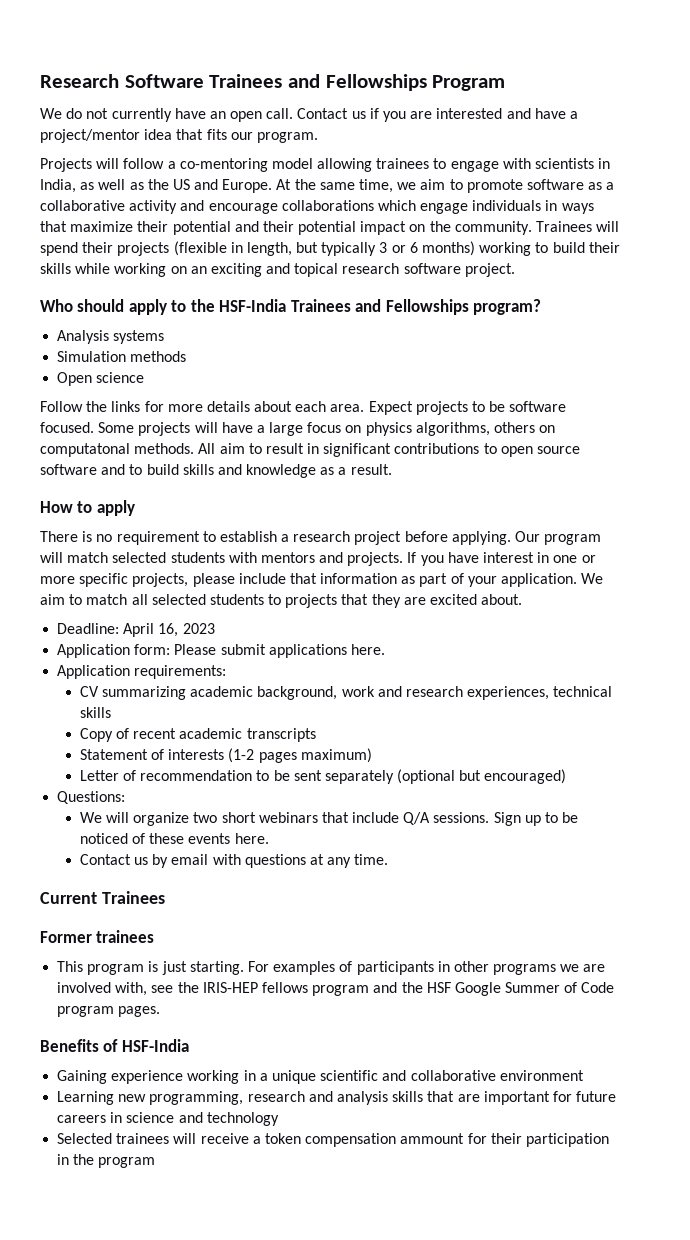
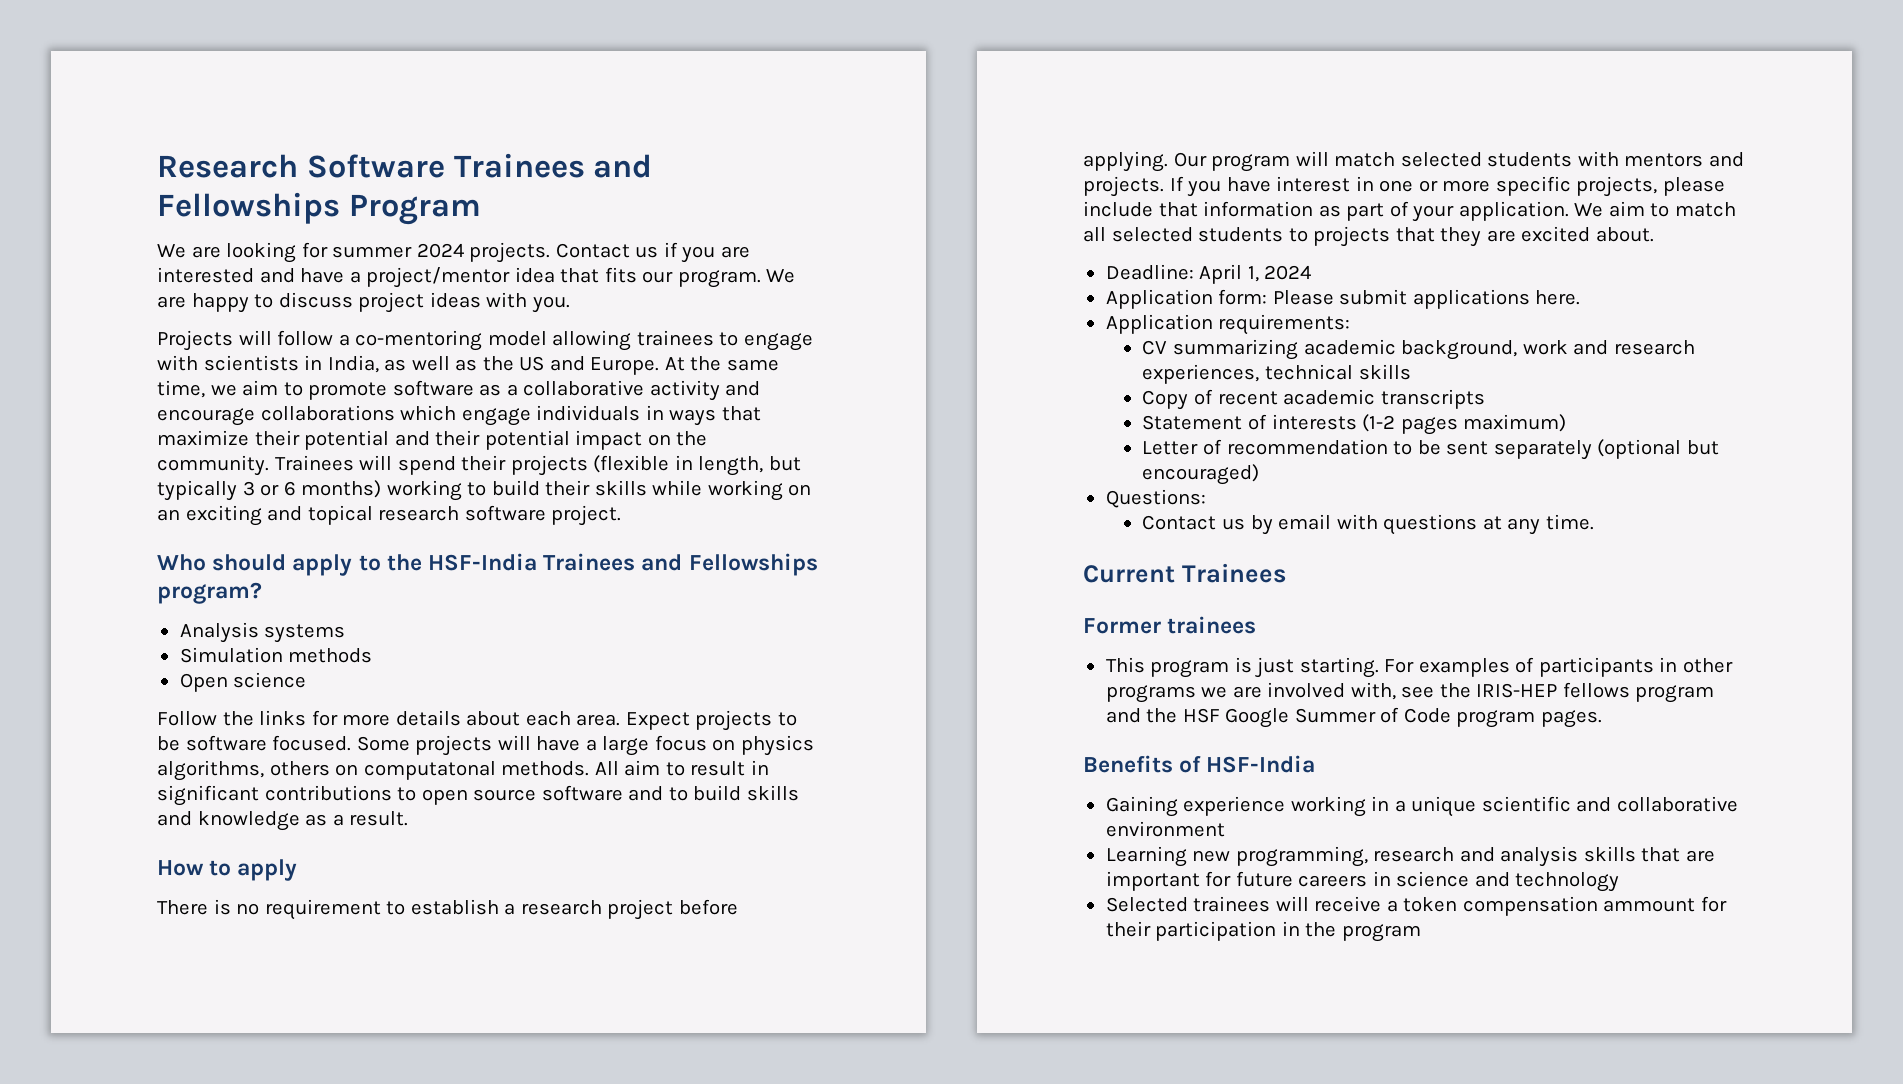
[66,108,294,122] do not currently have an open call. -> [191,242,551,263] are looking for summer 2024 projects.
(318, 137) none -> [766,269,796,283] [157,292,570,313] We are happy to discuss project ideas with you.
[158,623,215,637] 16, 2023 -> [1247,265,1312,282] 1, 2024
[79,812,579,826] [79,833,269,844] // We will organize two short webinars that include Q/A sessions. Sign up to be noticed of these events here. -> (1206, 498) none

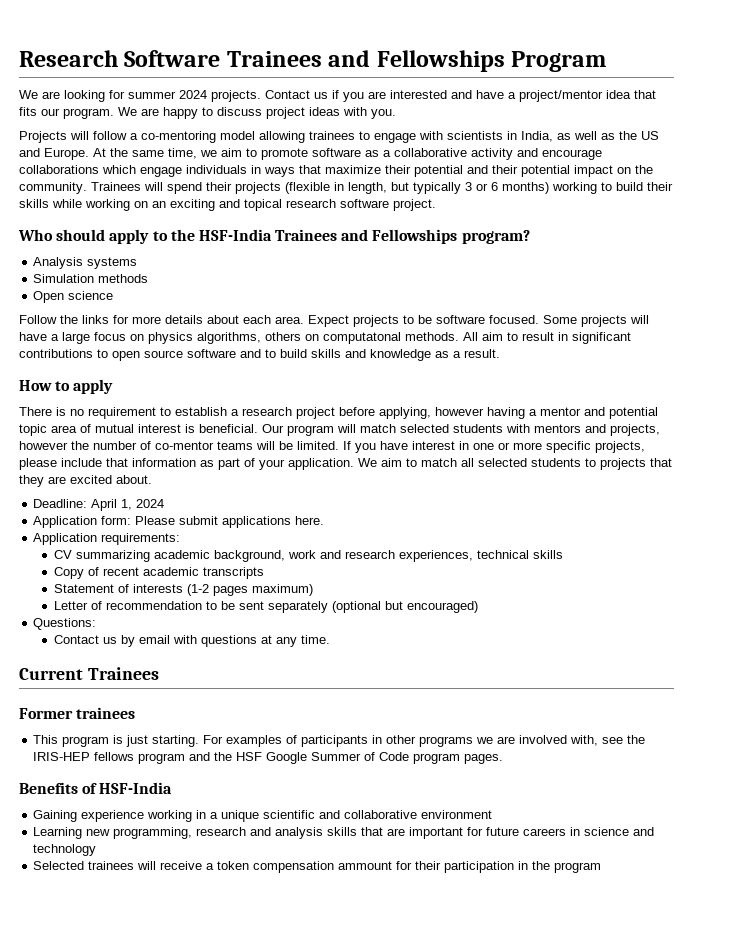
[1083,151,1168,172] applying. -> [379,407,658,419] [19,424,258,436] applying, however having a mentor and potential topic area of mutual interest is beneficial.
[1083,176,1164,197] projects. -> [610,424,660,436] [19,441,339,450] projects, however the number of co-mentor teams will be limited.

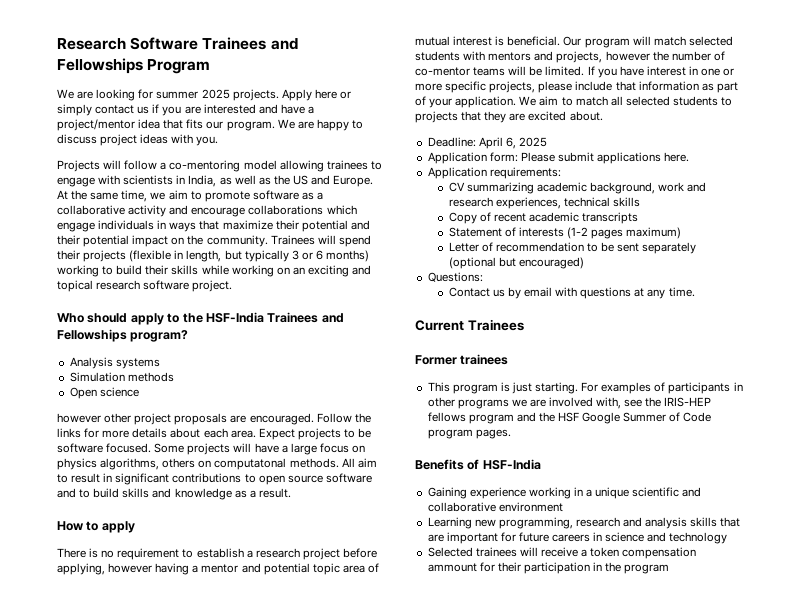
[179,90,310,102] 2024 projects. Contact -> [201,89,351,101] [57,104,135,116] 2025 projects. Apply here or simply contact
(114, 295) none -> [57,413,314,425] however other project proposals are encouraged.
[121,499,165,510] 1, 2024 -> [505,137,547,149] 6, 2025

